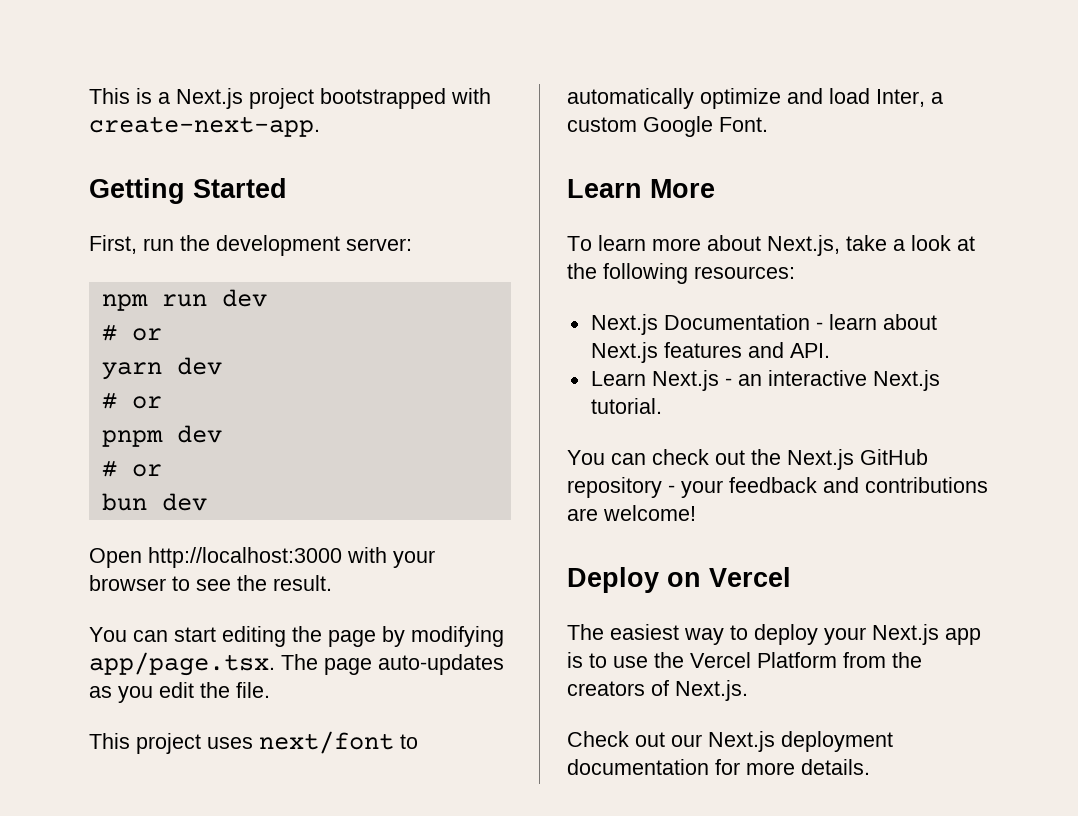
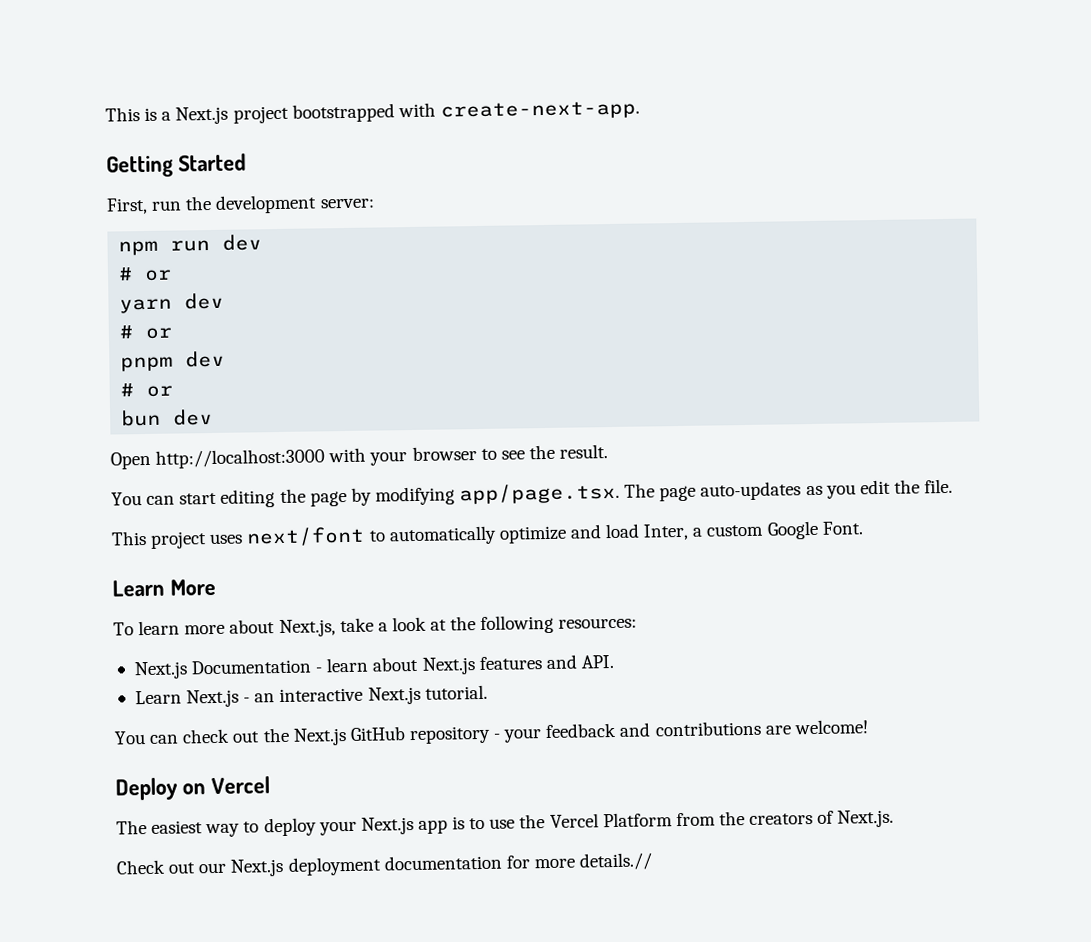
[801,759,870,775] details. -> [579,852,653,871] details.//

